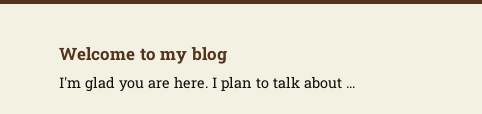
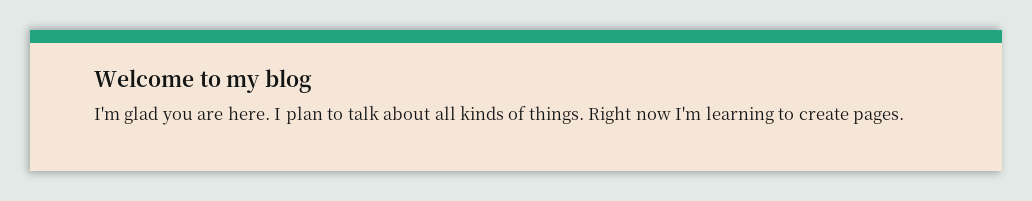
[346,86,355,88] ... -> [434,106,905,124] all kinds of things. Right now I'm learning to create pages.

